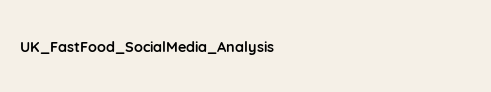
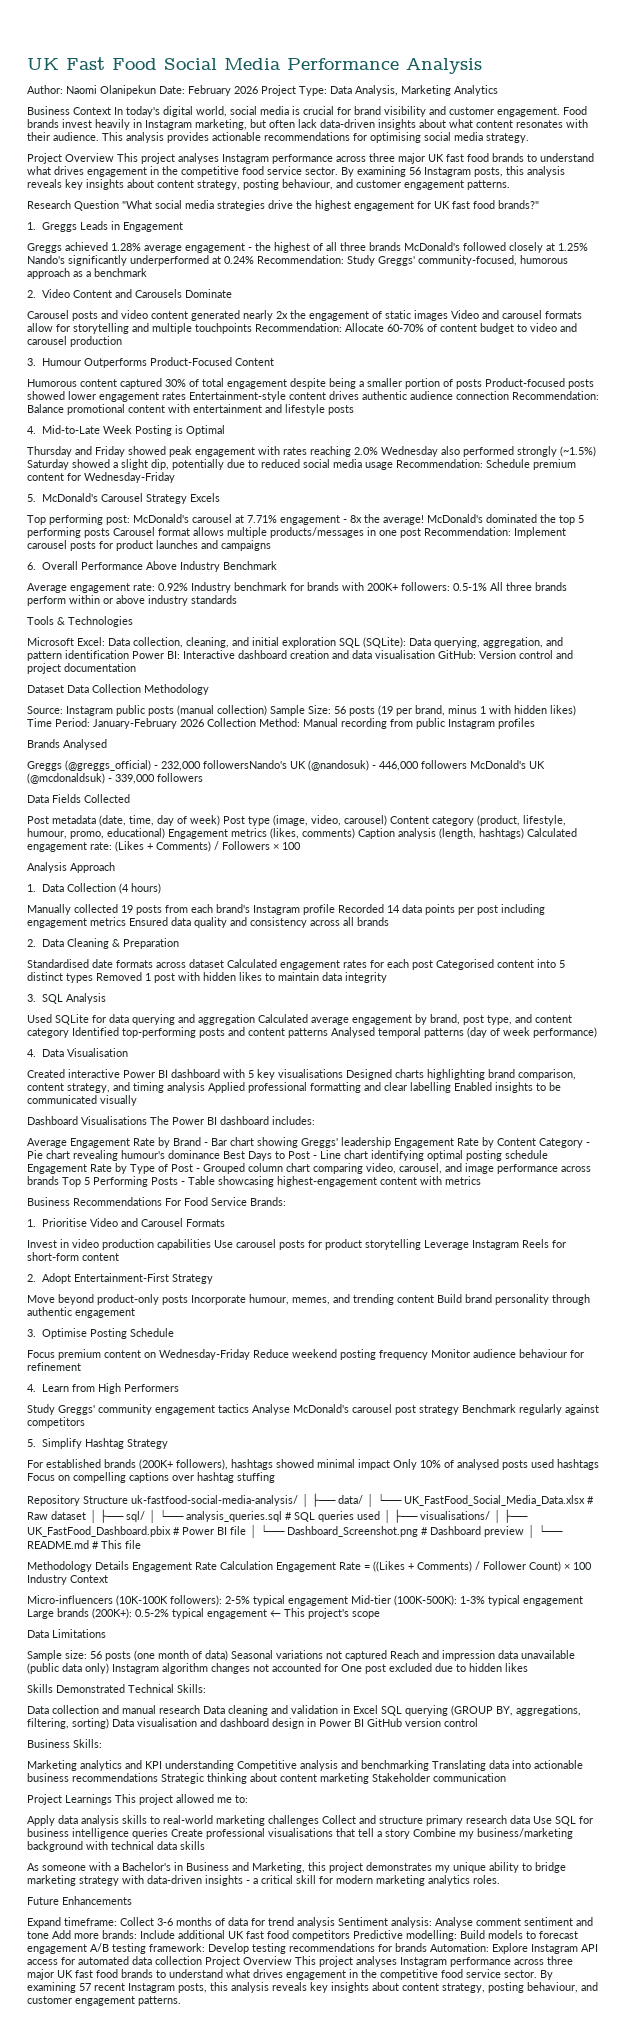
[20,41,274,55] UK_FastFood_SocialMedia_Analysis -> [27,57,482,74] [27,85,498,96] [27,106,587,117] [27,119,588,130] [27,132,529,143] [27,153,594,164] [27,166,565,177] [27,179,510,190] [27,200,539,211] [27,221,183,232] [27,242,588,253] [27,255,568,266] [27,268,147,279] [27,289,232,298] [27,310,582,321] [27,323,577,334] [27,336,122,347] [27,357,274,368] [27,378,594,389] [27,391,599,402] [27,404,354,415] [27,425,225,436] [27,446,596,457] [27,459,576,470] [27,472,175,483] [27,493,220,504] [27,514,584,525] [27,527,566,538] [27,540,271,551] [27,561,277,572] [27,582,567,593] [27,595,237,606] [27,616,133,627] [27,637,563,648] [27,650,573,661] [27,663,136,674] [27,684,209,695] [27,705,576,716] [27,718,535,729] [27,739,107,750] [27,760,545,771] [27,773,203,784] [27,794,130,803] [27,815,566,826] [27,828,577,839] [27,841,301,852] [27,862,115,873] [27,883,161,894] [27,904,545,915] [27,917,389,928] [27,938,179,949] [27,959,565,970] [27,972,387,983] [27,993,106,1004] [27,1014,572,1025] [27,1027,597,1038] [27,1048,128,1057] [27,1069,576,1080] [27,1082,561,1093] [27,1095,137,1106] [27,1116,315,1125] [27,1137,590,1148] [27,1150,548,1161] [27,1163,591,1174] [27,1176,481,1187] [27,1197,286,1206] [27,1218,225,1227] [27,1239,566,1250] [27,1252,119,1261] [27,1273,213,1284] [27,1294,590,1305] [27,1307,135,1318] [27,1328,174,1339] [27,1349,584,1360] [27,1362,81,1371] [27,1383,179,1394] [27,1404,599,1415] [27,1417,85,1428] [27,1438,168,1449] [27,1459,599,1470] [27,1472,275,1483] [27,1493,594,1507] [27,1509,528,1523] [27,1525,563,1538] [27,1540,141,1549] [27,1561,592,1572] [27,1574,108,1585] [27,1595,583,1606] [27,1608,380,1619] [27,1629,106,1638] [27,1650,575,1661] [27,1663,528,1674] [27,1684,206,1693] [27,1705,581,1716] [27,1718,478,1729] [27,1739,102,1748] [27,1760,583,1771] [27,1773,506,1784] [27,1794,248,1805] [27,1815,593,1826] [27,1828,573,1839] [27,1841,205,1852] [27,1862,566,1873] [27,1875,500,1886] [27,1896,132,1905] [27,1917,593,1928] [27,1930,578,1941] [27,1943,598,1954] [27,1956,573,1967] [27,1969,553,1980] [27,1982,598,1993] [27,1996,181,2006] UK Fast Food Social Media Performance Analysis // Author: Naomi Olanipekun Date: February 2026 Project Type: Data Analysis, Marketing Analytics // Business Context In today's digital world, social media is crucial for brand visibility and customer engagement. Food brands invest heavily in Instagram marketing, but often lack data-driven insights about what content resonates with their audience. This analysis provides actionable recommendations for optimising social media strategy. // Project Overview This project analyses Instagram performance across three major UK fast food brands to understand what drives engagement in the competitive food service sector. By examining 56 Instagram posts, this analysis reveals key insights about content strategy, posting behaviour, and customer engagement patterns. // Research Question "What social media strategies drive the highest engagement for UK fast food brands?" // 1. Greggs Leads in Engagement // Greggs achieved 1.28% average engagement - the highest of all three brands McDonald's followed closely at 1.25% Nando's significantly underperformed at 0.24% Recommendation: Study Greggs' community-focused, humorous approach as a benchmark // 2. Video Content and Carousels Dominate // Carousel posts and video content generated nearly 2x the engagement of static images Video and carousel formats allow for storytelling and multiple touchpoints Recommendation: Allocate 60-70% of content budget to video and carousel production // 3. Humour Outperforms Product-Focused Content // Humorous content captured 30% of total engagement despite being a smaller portion of posts Product-focused posts showed lower engagement rates Entertainment-style content drives authentic audience connection Recommendation: Balance promotional content with entertainment and lifestyle posts // 4. Mid-to-Late Week Posting is Optimal // Thursday and Friday showed peak engagement with rates reaching 2.0% Wednesday also performed strongly (~1.5%) Saturday showed a slight dip, potentially due to reduced social media usage Recommendation: Schedule premium content for Wednesday-Friday // 5. McDonald's Carousel Strategy Excels // Top performing post: McDonald's carousel at 7.71% engagement - 8x the average! McDonald's dominated the top 5 performing posts Carousel format allows multiple products/messages in one post Recommendation: Implement carousel posts for product launches and campaigns // 6. Overall Performance Above Industry Benchmark // Average engagement rate: 0.92% Industry benchmark for brands with 200K+ followers: 0.5-1% All three brands perform within or above industry standards // Tools & Technologies // Microsoft Excel: Data collection, cleaning, and initial exploration SQL (SQLite): Data querying, aggregation, and pattern identification Power BI: Interactive dashboard creation and data visualisation GitHub: Version control and project documentation // Dataset Data Collection Methodology // Source: Instagram public posts (manual collection) Sample Size: 56 posts (19 per brand, minus 1 with hidden likes) Time Period: January-February 2026 Collection Method: Manual recording from public Instagram profiles // Brands Analysed // Greggs (@greggs_official) - 232,000 followersNando's UK (@nandosuk) - 446,000 followers McDonald's UK (@mcdonaldsuk) - 339,000 followers // Data Fields Collected // Post metadata (date, time, day of week) Post type (image, video, carousel) Content category (product, lifestyle, humour, promo, educational) Engagement metrics (likes, comments) Caption analysis (length, hashtags) Calculated engagement rate: (Likes + Comments) / Followers × 100 // Analysis Approach // 1. Data Collection (4 hours) // Manually collected 19 posts from each brand's Instagram profile Recorded 14 data points per post including engagement metrics Ensured data quality and consistency across all brands // 2. Data Cleaning & Preparation // Standardised date formats across dataset Calculated engagement rates for each post Categorised content into 5 distinct types Removed 1 post with hidden likes to maintain data integrity // 3. SQL Analysis // Used SQLite for data querying and aggregation Calculated average engagement by brand, post type, and content category Identified top-performing posts and content patterns Analysed temporal patterns (day of week performance) // 4. Data Visualisation // Created interactive Power BI dashboard with 5 key visualisations Designed charts highlighting brand comparison, content strategy, and timing analysis Applied professional formatting and clear labelling Enabled insights to be communicated visually // Dashboard Visualisations The Power BI dashboard includes: // Average Engagement Rate by Brand - Bar chart showing Greggs' leadership Engagement Rate by Content Category - Pie chart revealing humour's dominance Best Days to Post - Line chart identifying optimal posting schedule Engagement Rate by Type of Post - Grouped column chart comparing video, carousel, and image performance across brands Top 5 Performing Posts - Table showcasing highest-engagement content with metrics // Business Recommendations For Food Service Brands: // 1. Prioritise Video and Carousel Formats // Invest in video production capabilities Use carousel posts for product storytelling Leverage Instagram Reels for short-form content // 2. Adopt Entertainment-First Strategy // Move beyond product-only posts Incorporate humour, memes, and trending content Build brand personality through authentic engagement // 3. Optimise Posting Schedule // Focus premium content on Wednesday-Friday Reduce weekend posting frequency Monitor audience behaviour for refinement // 4. Learn from High Performers // Study Greggs' community engagement tactics Analyse McDonald's carousel post strategy Benchmark regularly against competitors // 5. Simplify Hashtag Strategy // For established brands (200K+ followers), hashtags showed minimal impact Only 10% of analysed posts used hashtags Focus on compelling captions over hashtag stuffing // Repository Structure uk-fastfood-social-media-analysis/ │ ├── data/ │ └── UK_FastFood_Social_Media_Data.xlsx # Raw dataset │ ├── sql/ │ └── analysis_queries.sql # SQL queries used │ ├── visualisations/ │ ├── UK_FastFood_Dashboard.pbix # Power BI file │ └── Dashboard_Screenshot.png # Dashboard preview │ └── README.md # This file // Methodology Details Engagement Rate Calculation Engagement Rate = ((Likes + Comments) / Follower Count) × 100 Industry Context // Micro-influencers (10K-100K followers): 2-5% typical engagement Mid-tier (100K-500K): 1-3% typical engagement Large brands (200K+): 0.5-2% typical engagement ← This project's scope // Data Limitations // Sample size: 56 posts (one month of data) Seasonal variations not captured Reach and impression data unavailable (public data only) Instagram algorithm changes not accounted for One post excluded due to hidden likes // Skills Demonstrated Technical Skills: // Data collection and manual research Data cleaning and validation in Excel SQL querying (GROUP BY, aggregations, filtering, sorting) Data visualisation and dashboard design in Power BI GitHub version control // Business Skills: // Marketing analytics and KPI understanding Competitive analysis and benchmarking Translating data into actionable business recommendations Strategic thinking about content marketing Stakeholder communication // Project Learnings This project allowed me to: // Apply data analysis skills to real-world marketing challenges Collect and structure primary research data Use SQL for business intelligence queries Create professional visualisations that tell a story Combine my business/marketing background with technical data skills // As someone with a Bachelor's in Business and Marketing, this project demonstrates my unique ability to bridge marketing strategy with data-driven insights - a critical skill for modern marketing analytics roles. // Future Enhancements // Expand timeframe: Collect 3-6 months of data for trend analysis Sentiment analysis: Analyse comment sentiment and tone Add more brands: Include additional UK fast food competitors Predictive modelling: Build models to forecast engagement A/B testing framework: Develop testing recommendations for brands Automation: Explore Instagram API access for automated data collection Project Overview This project analyses Instagram performance across three major UK fast food brands to understand what drives engagement in the competitive food service sector. By examining 57 recent Instagram posts, this analysis reveals key insights about content strategy, posting behaviour, and customer engagement patterns.

